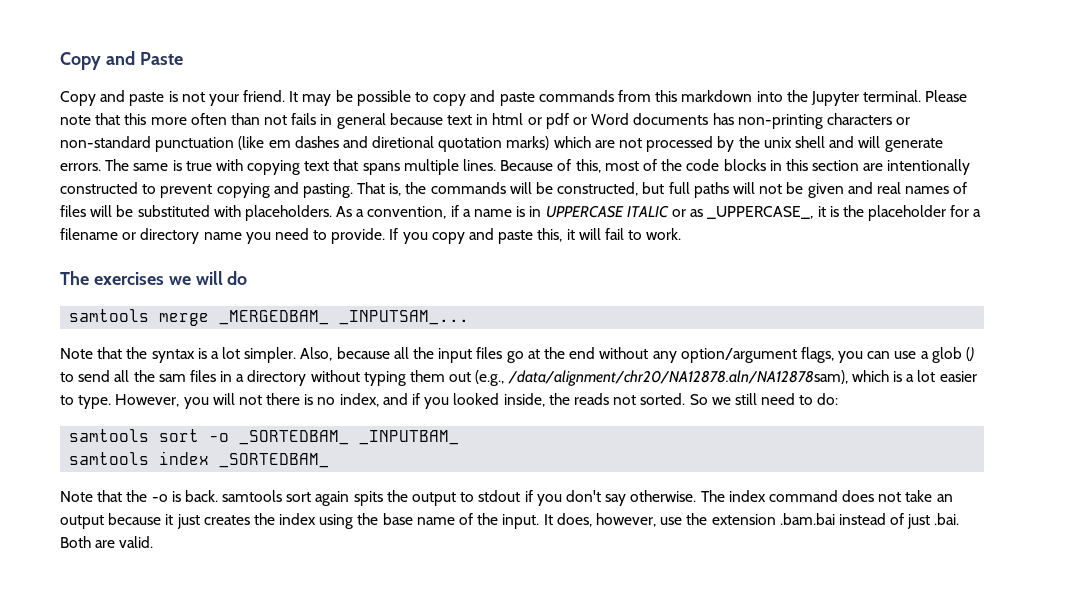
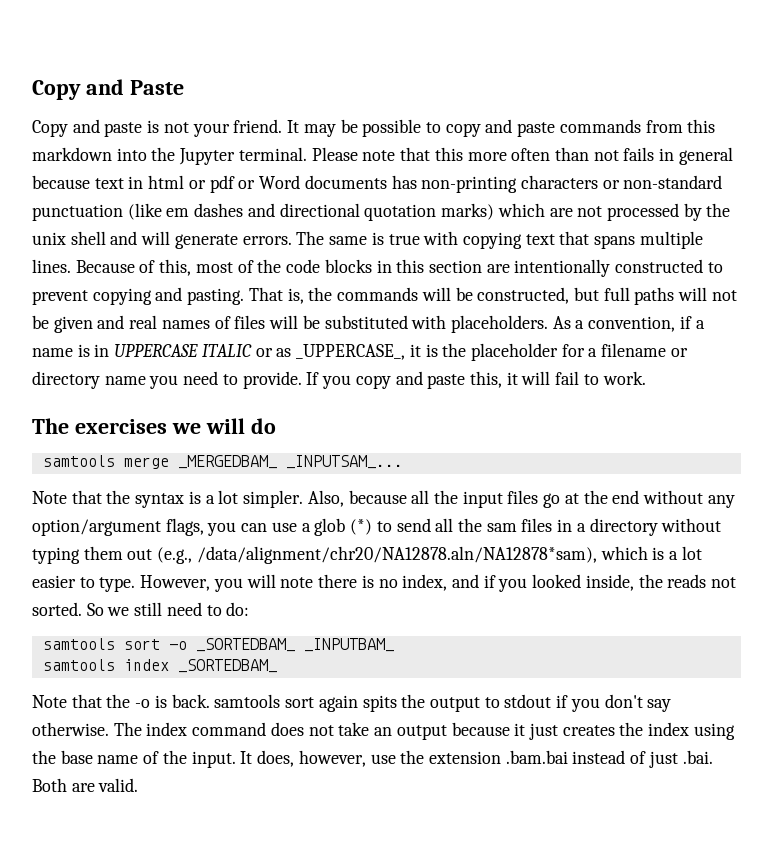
[372,136,435,148] diretional -> [279,203,360,217] directional
[965,347,974,362] () -> [350,519,373,535] (*)
[507,370,848,386] /data/alignment/chr20/NA12878.aln/NA12878sam), -> [196,546,597,564] /data/alignment/chr20/NA12878.aln/NA12878*sam),
[238,395,262,405] not -> [280,577,314,588] note

